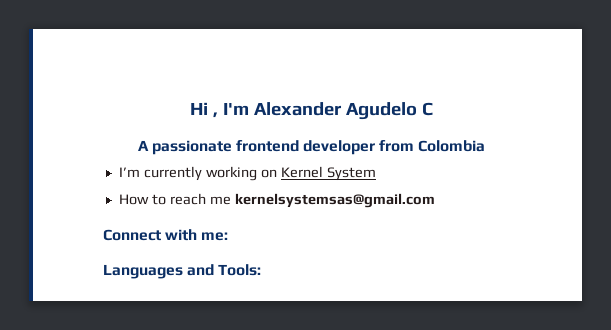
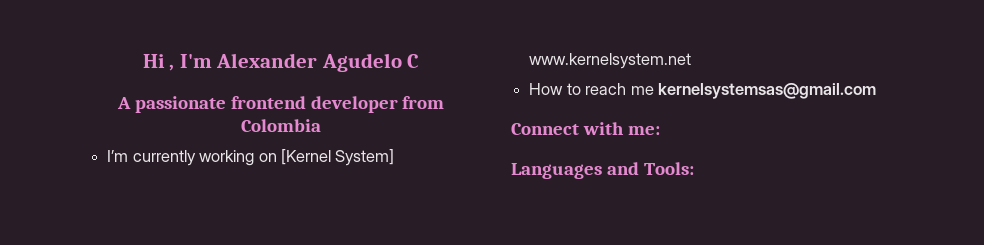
[280,166,376,181] Kernel System -> [280,149,395,166] [529,53,692,69] [Kernel System] www.kernelsystem.net

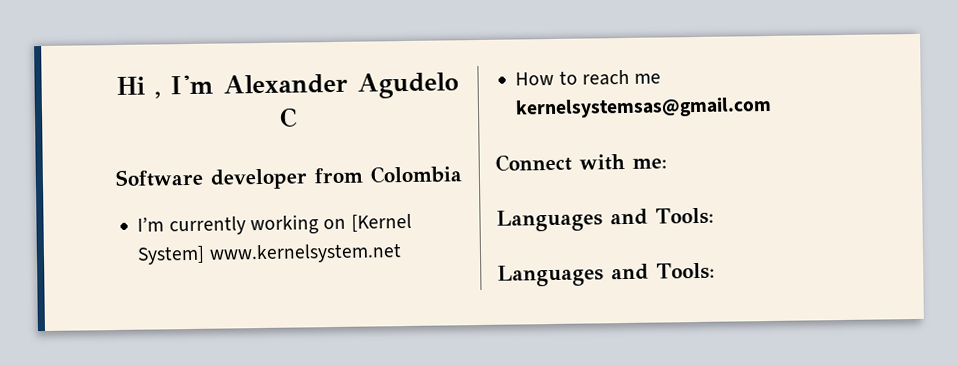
[116,96,306,113] A passionate frontend -> [115,168,204,188] Software
(694, 168) none -> [497,262,715,287] // Languages and Tools:

